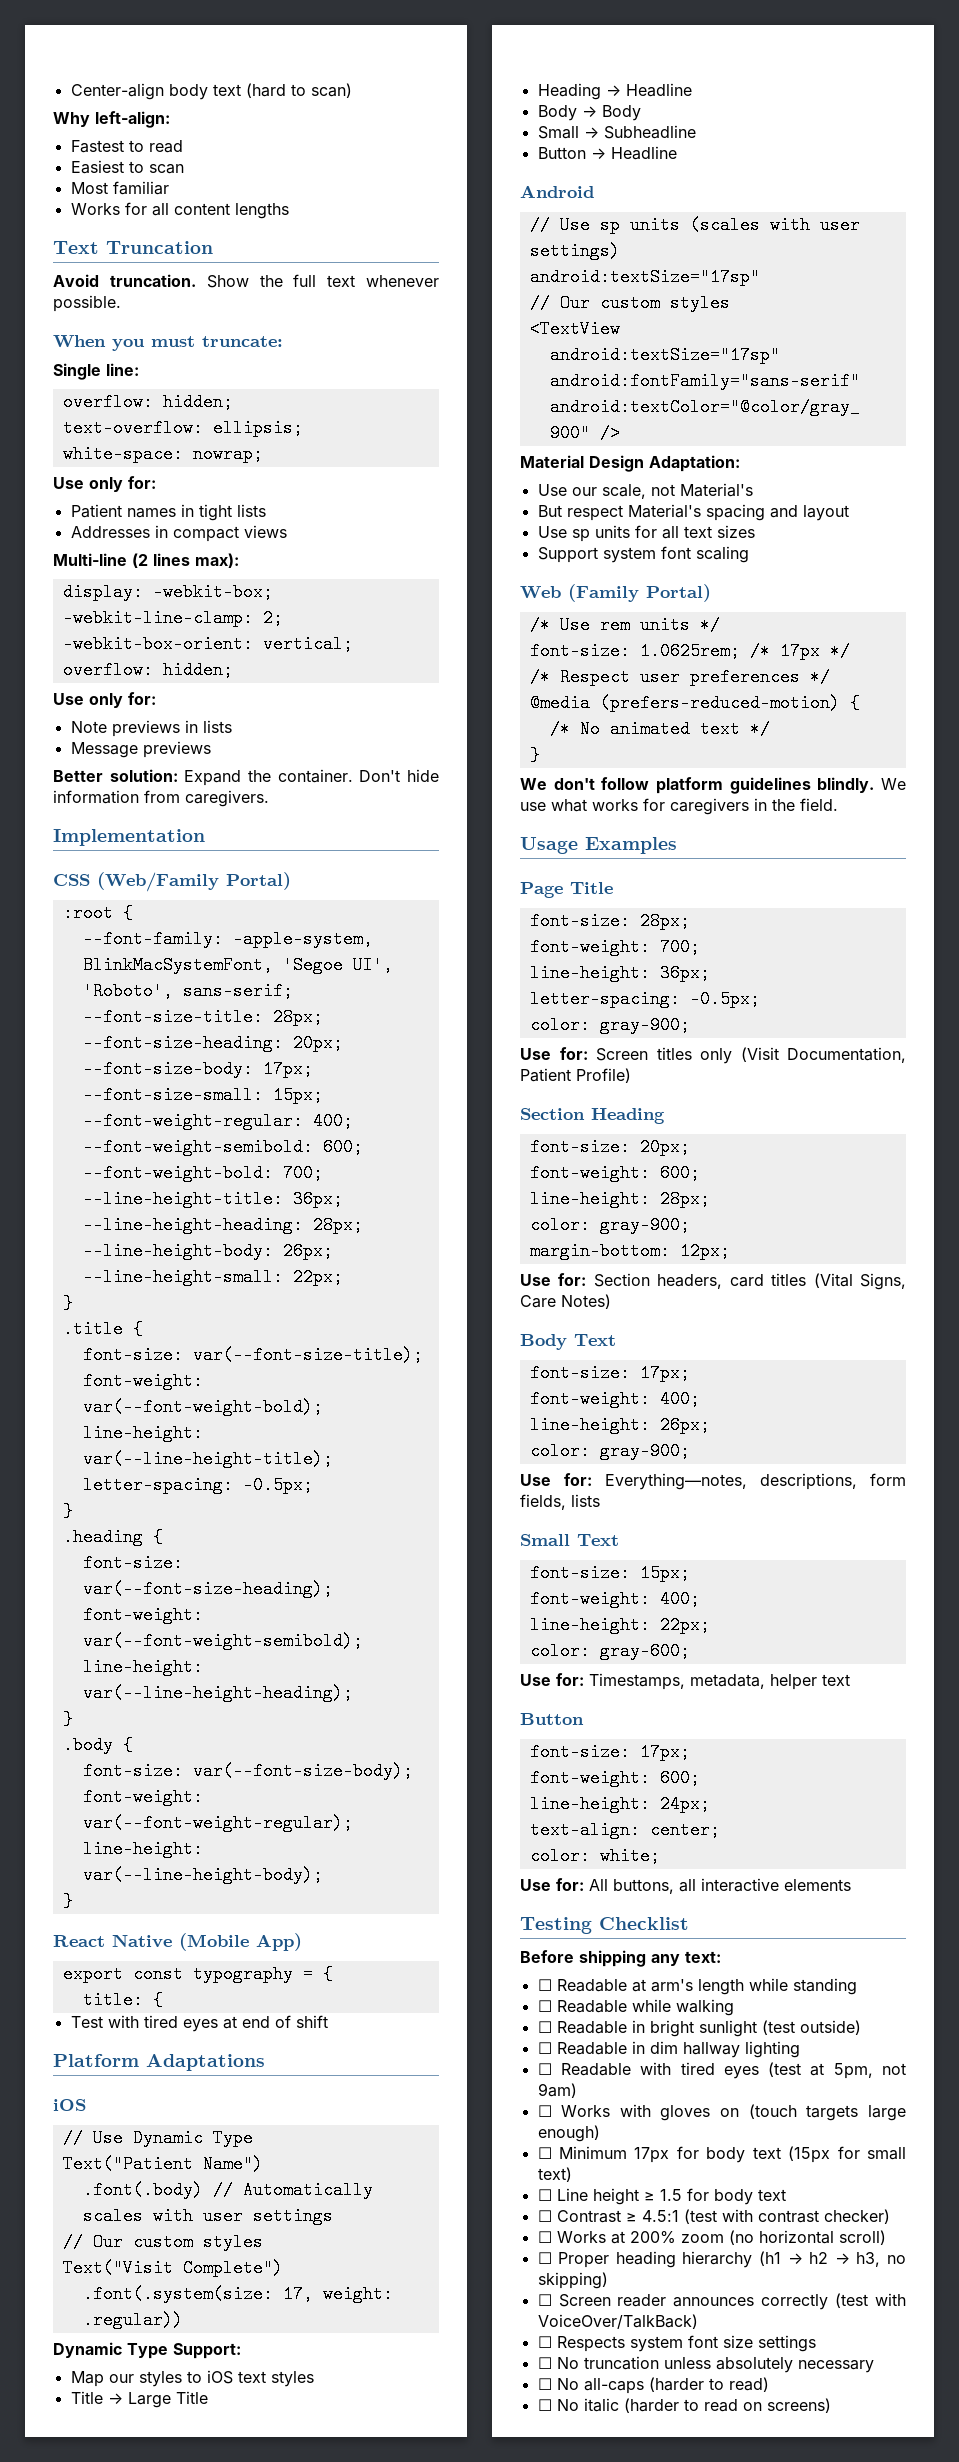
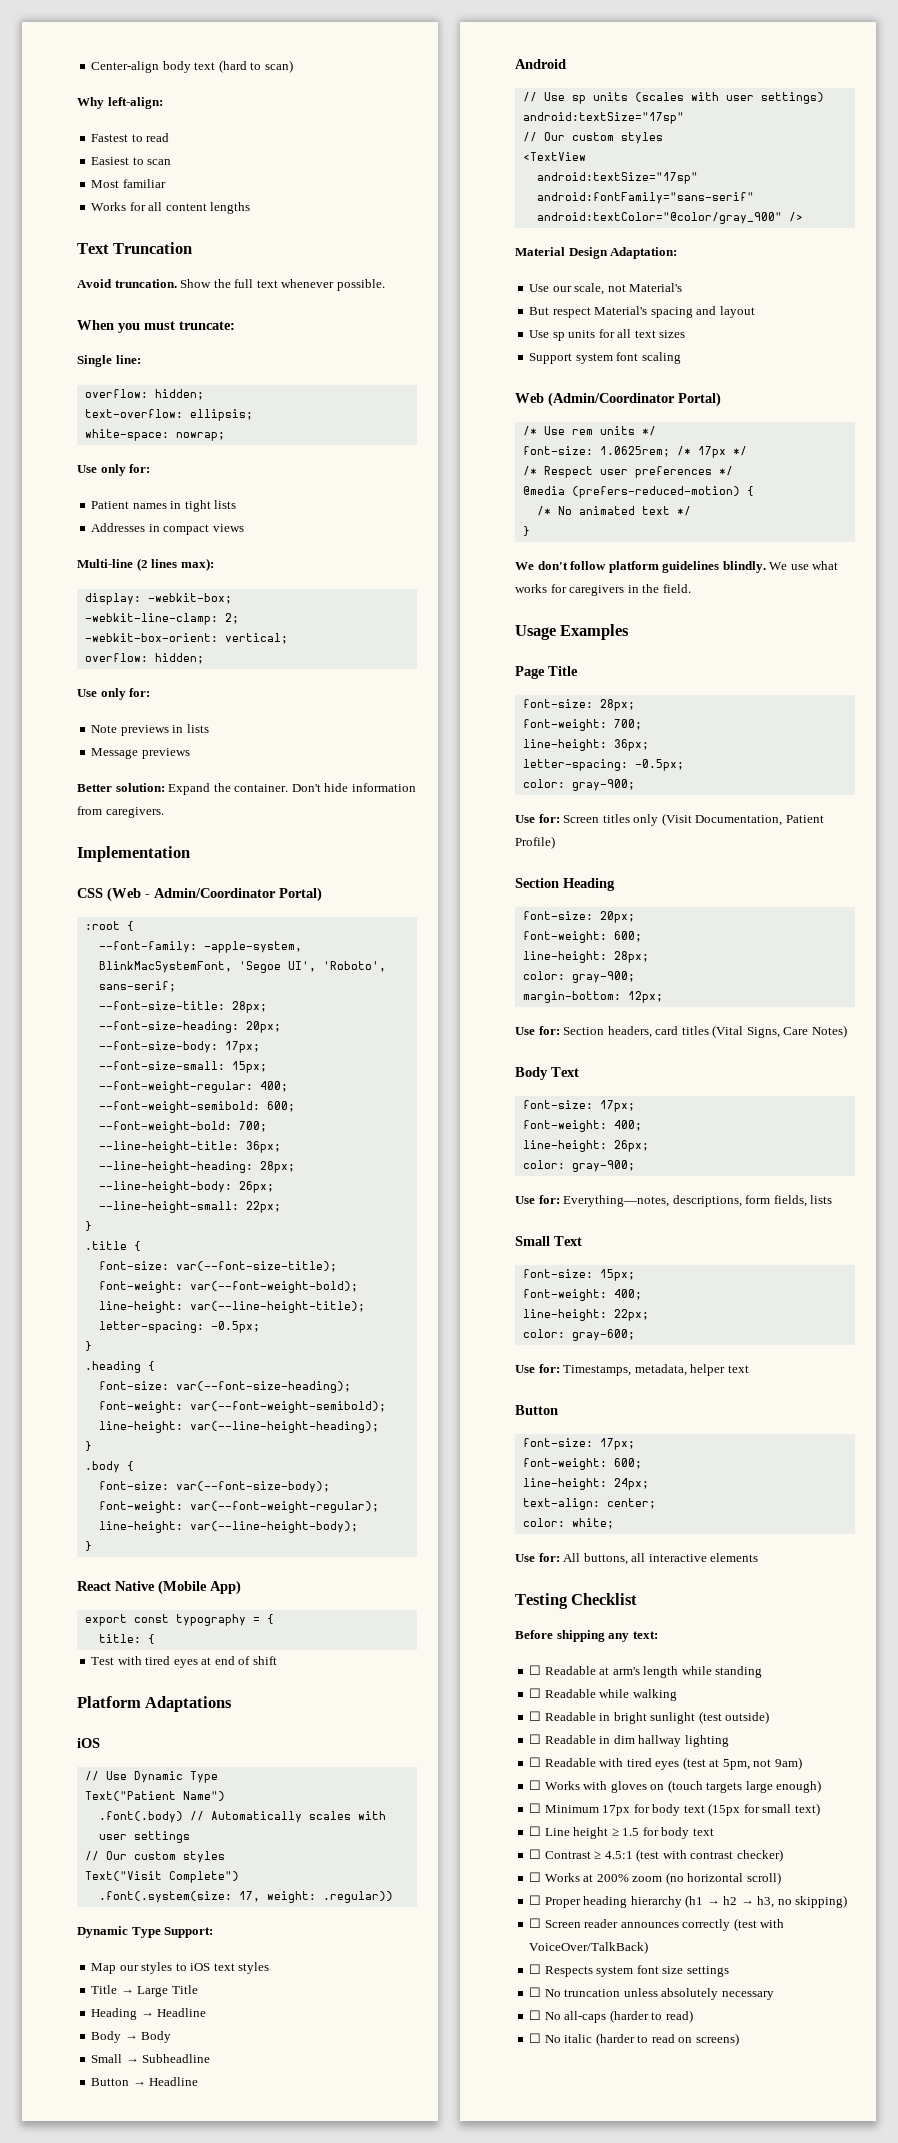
[97,872,219,892] (Web/Family -> [107,887,276,902] (Web - Admin/Coordinator
[568,584,639,602] (Family -> [548,392,675,407] (Admin/Coordinator

